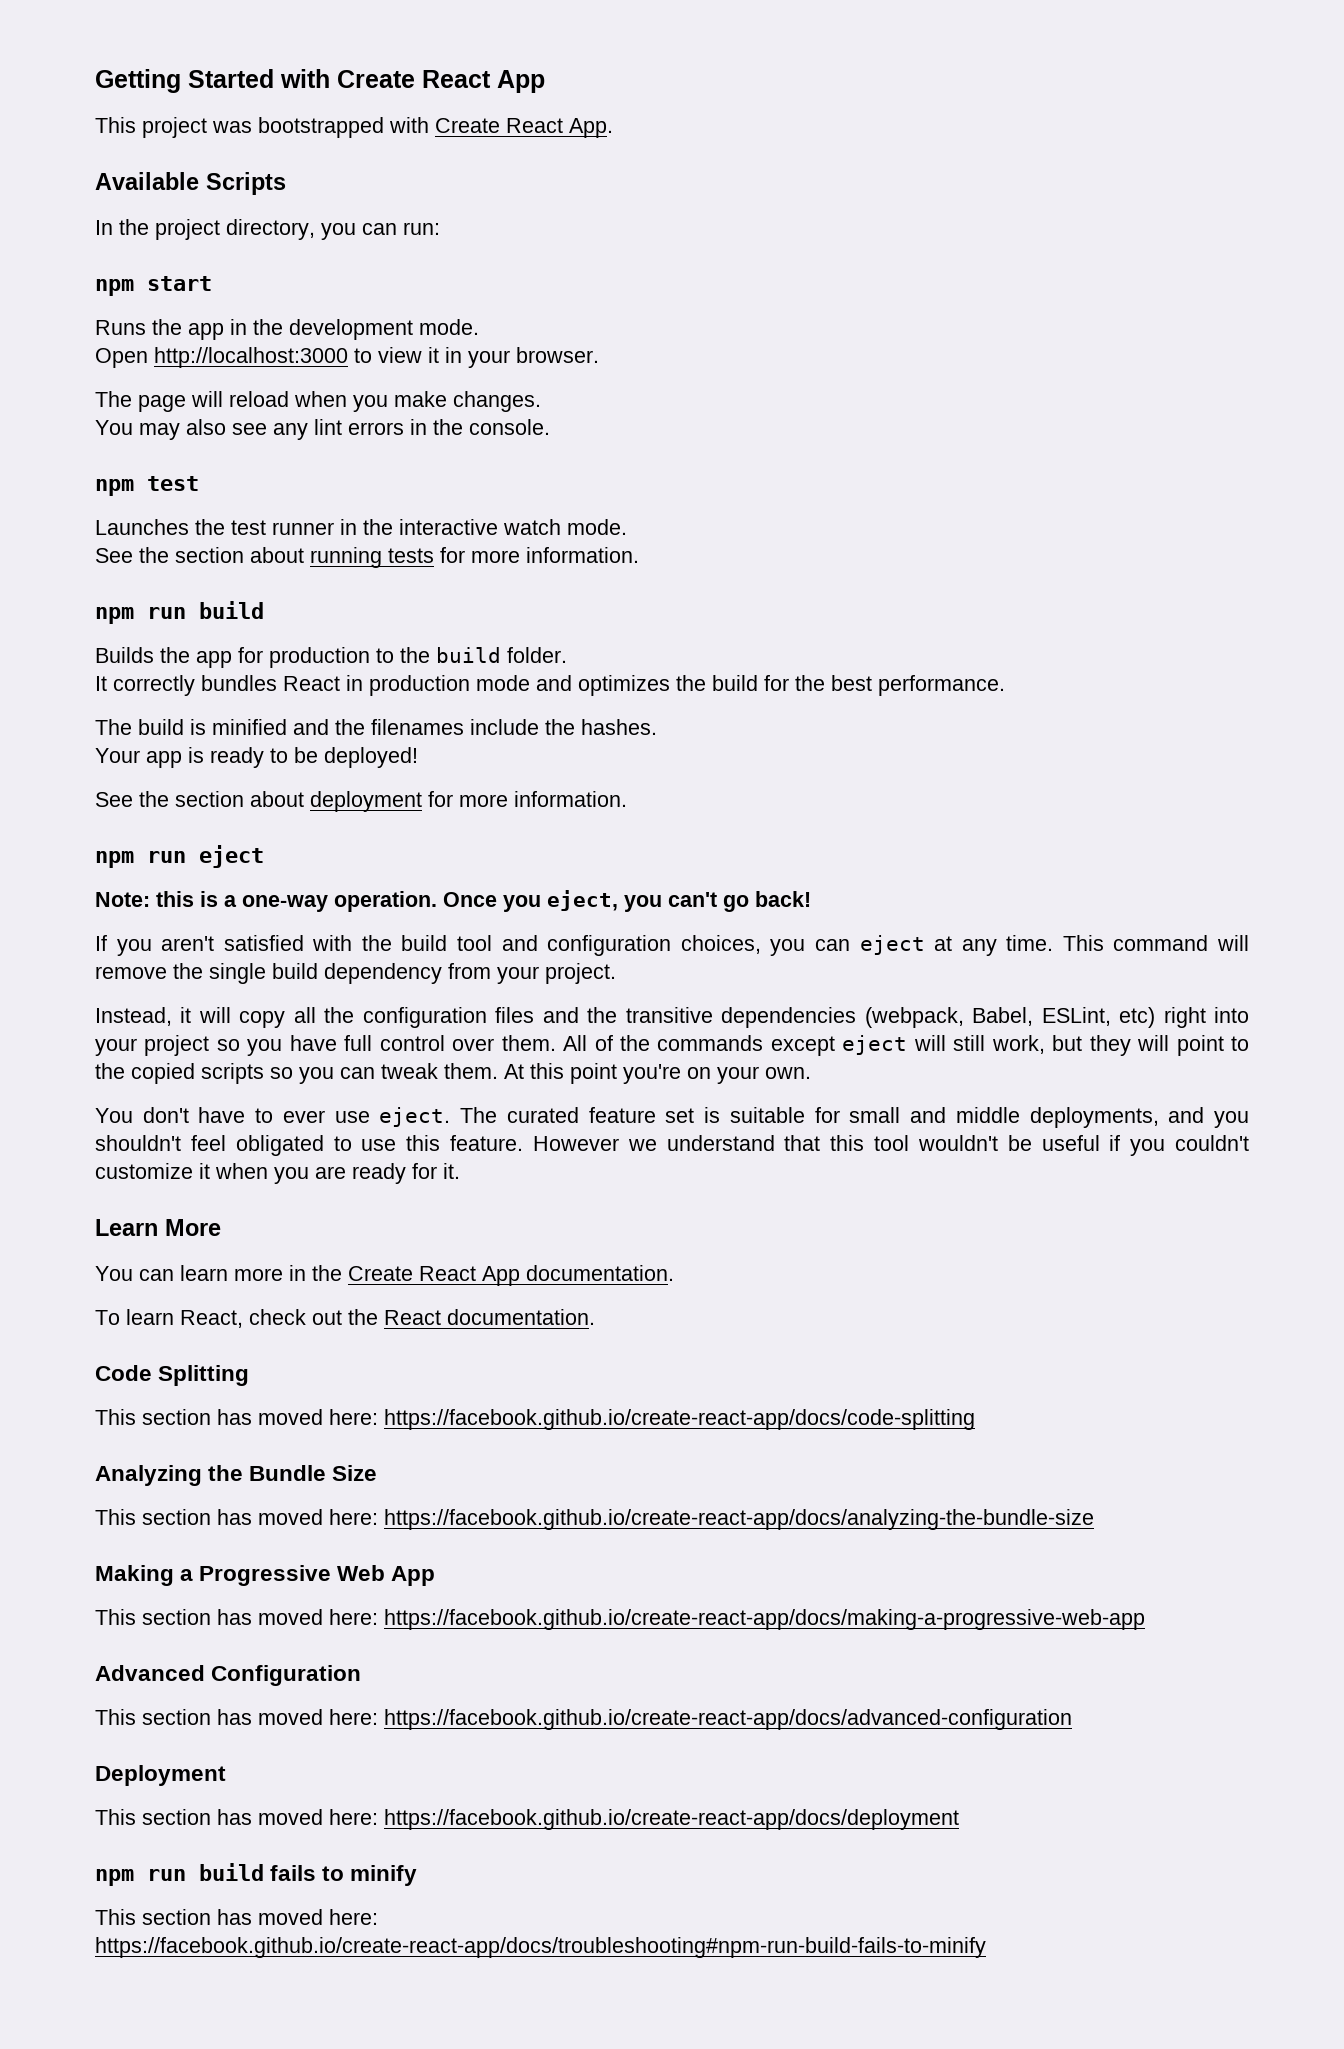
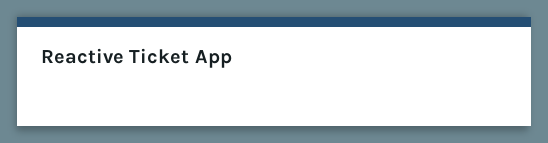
[95,69,545,93] [95,117,613,138] [95,172,286,195] [95,219,440,240] [95,276,212,296] [95,319,479,340] [95,347,599,368] [95,391,541,412] [95,419,550,440] [95,476,199,496] [95,519,627,535] [95,547,639,568] [95,601,264,624] [95,647,567,668] [95,675,1005,696] [95,719,657,735] [95,747,418,768] [95,791,627,812] [95,845,264,868] [95,890,811,912] [95,935,1249,956] [95,963,616,984] [95,1007,1250,1028] [95,1035,1250,1056] [95,1063,811,1084] [95,1107,1249,1128] [95,1135,1249,1156] [95,1163,460,1184] [95,1219,221,1236] [95,1265,674,1286] [95,1309,595,1328] [95,1365,250,1386] [95,1409,975,1430] [95,1465,378,1486] [95,1509,1094,1530] [95,1565,436,1586] [95,1609,1145,1630] [95,1665,362,1686] [95,1709,1072,1730] [95,1765,226,1786] [95,1809,959,1830] [95,1863,418,1886] [95,1909,378,1925] [95,1937,986,1958] Getting Started with Create React App // This project was bootstrapped with Create React App. // Available Scripts // In the project directory, you can run: // npm start // Runs the app in the development mode. // Open http://localhost:3000 to view it in your browser. // The page will reload when you make changes. // You may also see any lint errors in the console. // npm test // Launches the test runner in the interactive watch mode. // See the section about running tests for more information. // npm run build // Builds the app for production to the build folder. // It correctly bundles React in production mode and optimizes the build for the best performance. // The build is minified and the filenames include the hashes. // Your app is ready to be deployed! // See the section about deployment for more information. // npm run eject // Note: this is a one-way operation. Once you eject, you can't go back! // If you aren't satisfied with the build tool and configuration choices, you can eject at any time. This command will remove the single build dependency from your project. // Instead, it will copy all the configuration files and the transitive dependencies (webpack, Babel, ESLint, etc) right into your project so you have full control over them. All of the commands except eject will still work, but they will point to the copied scripts so you can tweak them. At this point you're on your own. // You don't have to ever use eject. The curated feature set is suitable for small and middle deployments, and you shouldn't feel obligated to use this feature. However we understand that this tool wouldn't be useful if you couldn't customize it when you are ready for it. // Learn More // You can learn more in the Create React App documentation. // To learn React, check out the React documentation. // Code Splitting // This section has moved here: https://facebook.github.io/create-react-app/docs/code-splitting // Analyzing the Bundle Size // This section has moved here: https://facebook.github.io/create-react-app/docs/analyzing-the-bundle-size // Making a Progressive Web App // This section has moved here: https://facebook.github.io/create-react-app/docs/making-a-progressive-web-app // Advanced Configuration // This section has moved here: https://facebook.github.io/create-react-app/docs/advanced-configuration // Deployment // This section has moved here: https://facebook.github.io/create-react-app/docs/deployment // npm run build fails to minify // This section has moved here: https://facebook.github.io/create-react-app/docs/troubleshooting#npm-run-build-fails-to-minify -> [41,48,232,68] Reactive Ticket App

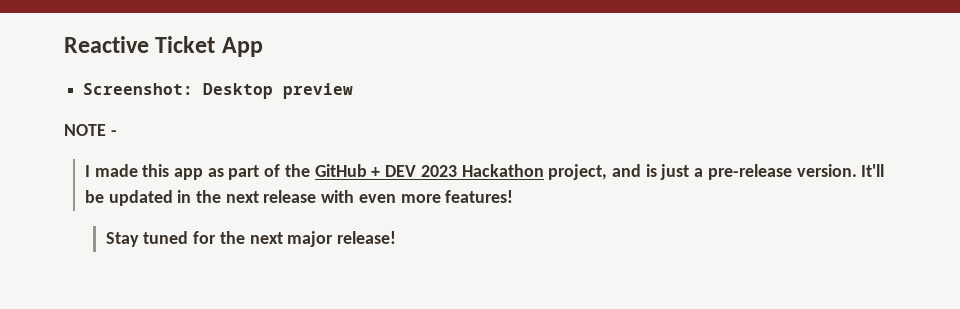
(232, 59) none -> [83,83,354,99] [64,124,117,136] [84,164,885,180] [84,190,514,206] [105,231,397,247] // Screenshot: Desktop preview // NOTE - // I made this app as part of the GitHub + DEV 2023 Hackathon project, and is just a pre-release version. It'll be updated in the next release with even more features! // Stay tuned for the next major release!

